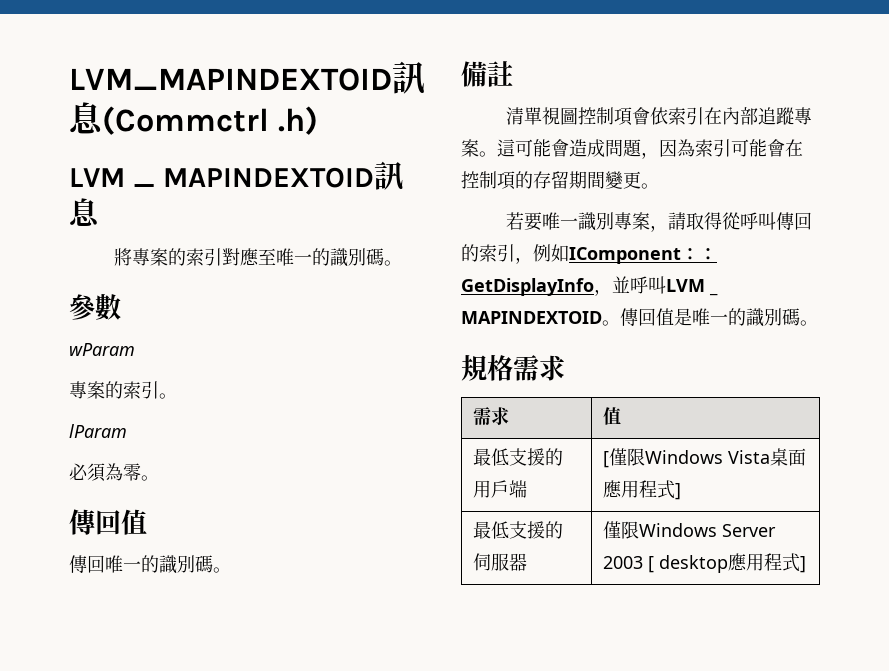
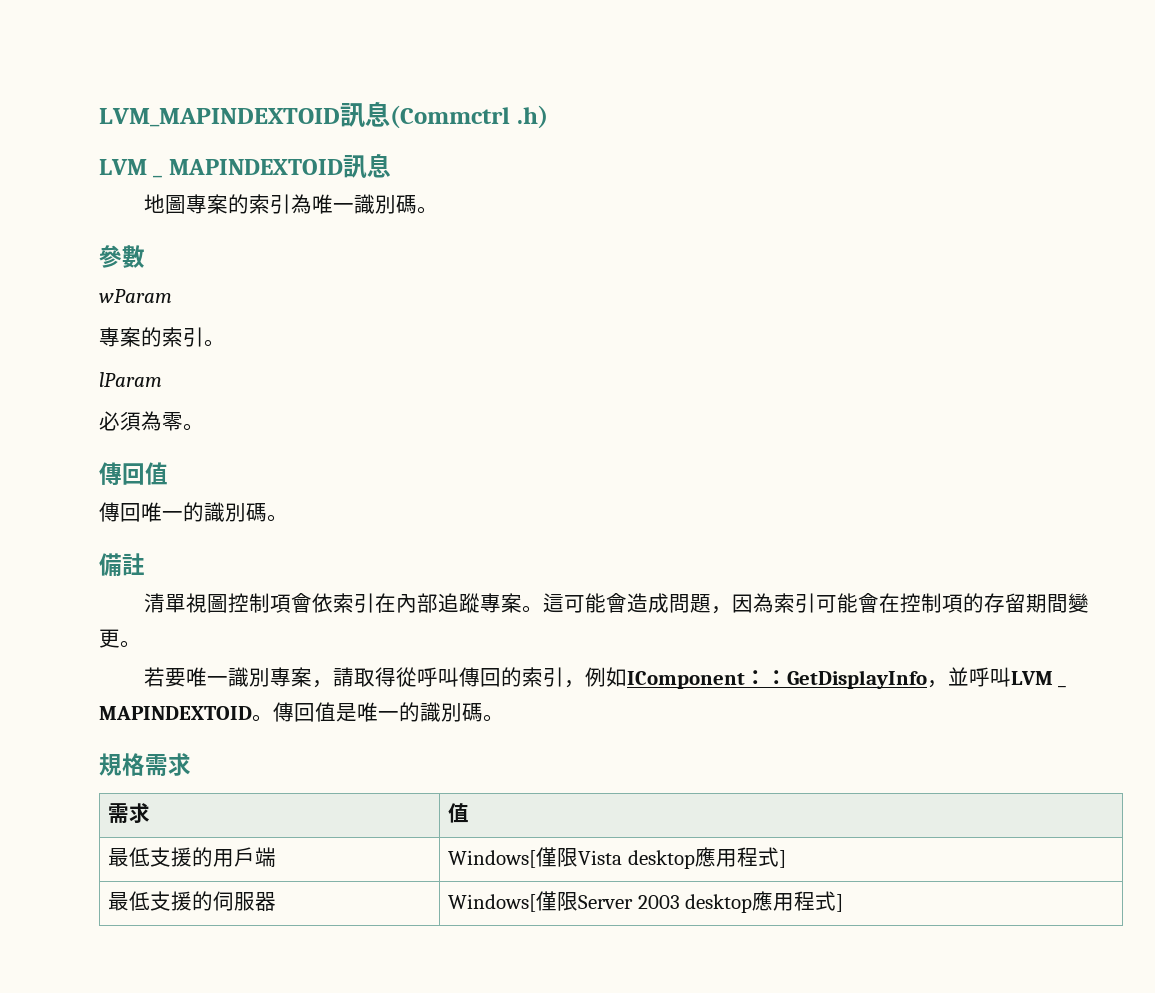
[113,248,330,266] 將專案的索引對應至唯一的 -> [143,194,354,214] 地圖專案的索引為唯一
[602,448,806,468] [僅限Windows Vista桌面 -> [448,847,695,869] Windows[僅限Vista desktop
[602,521,717,539] 僅限Windows -> [448,891,579,912] Windows[僅限
[647,556,654,573] [ -> (680, 902) none

